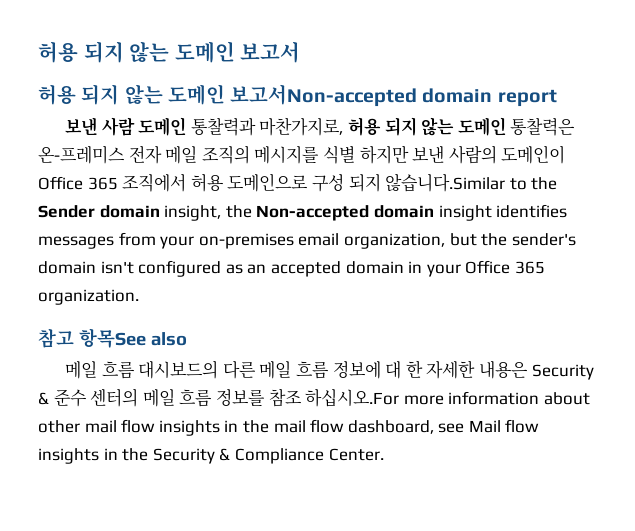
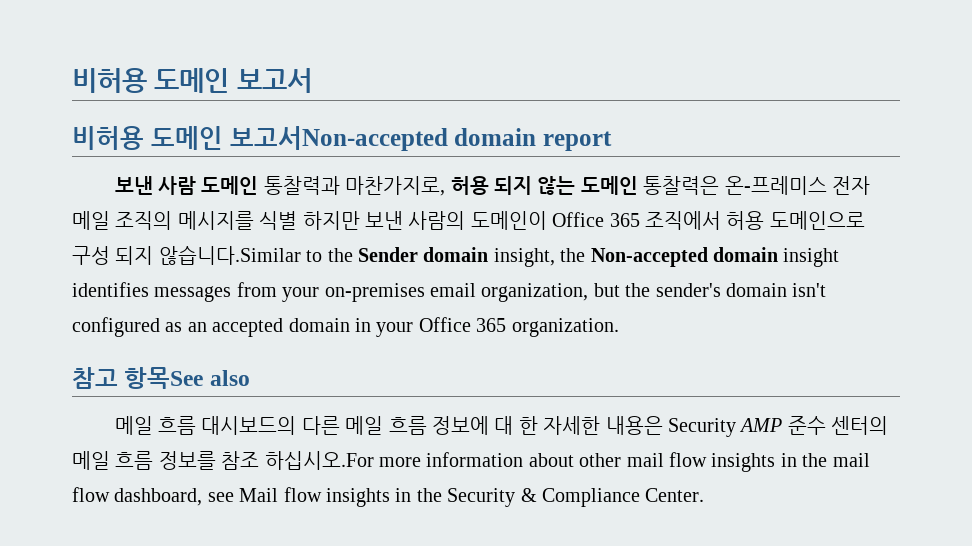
[38,41,170,63] 허용 되지 않는 -> [72,68,147,93] 비허용
[38,84,163,105] 허용 되지 않는 -> [72,126,144,150] 비허용
[38,392,49,405] & -> [739,418,783,432] AMP

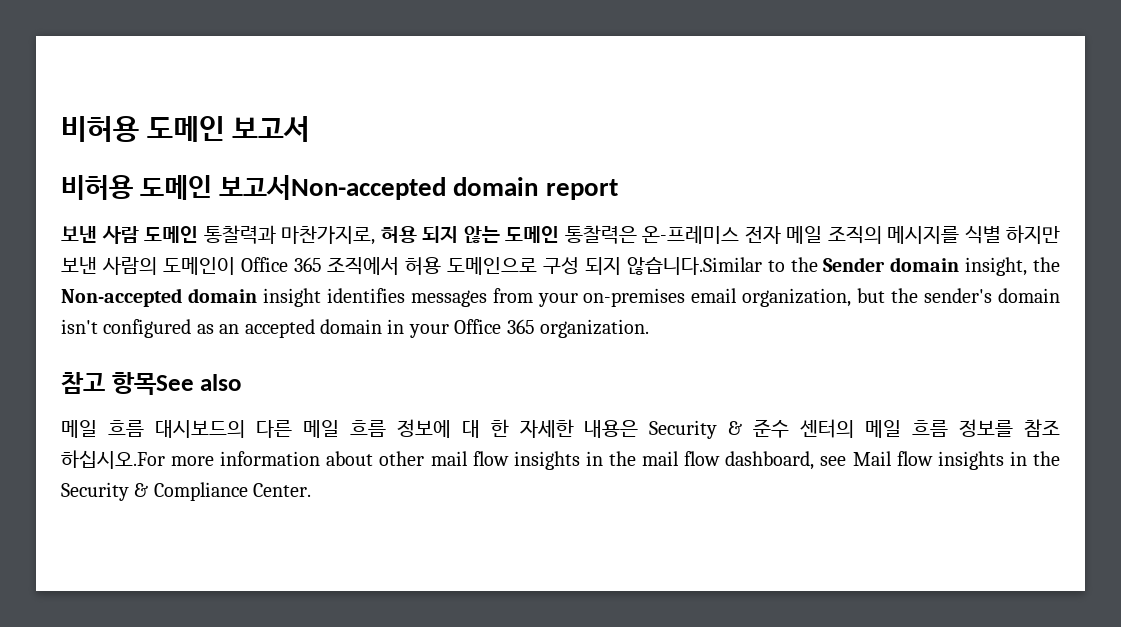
[739,418,783,432] AMP -> [728,421,743,435] &

